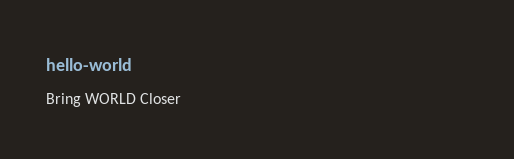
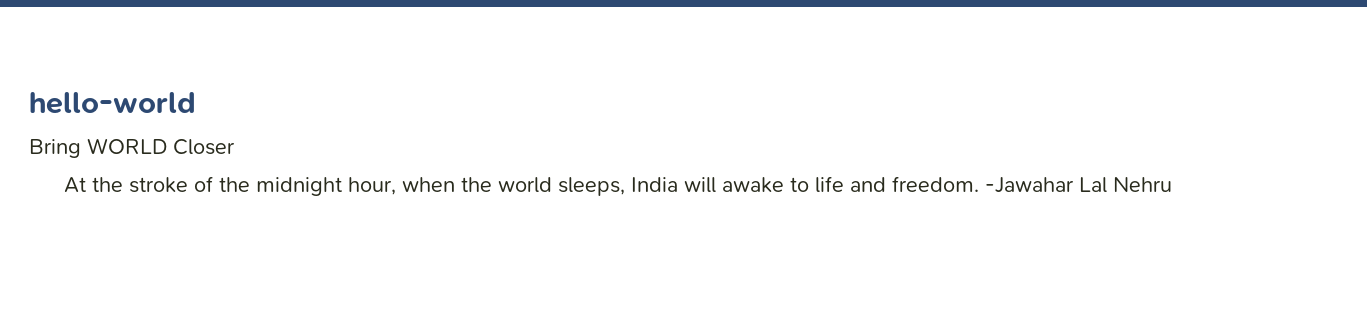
(182, 98) none -> [64,176,1173,196] // At the stroke of the midnight hour, when the world sleeps, India will awake to life and freedom. -Jawahar Lal Nehru

